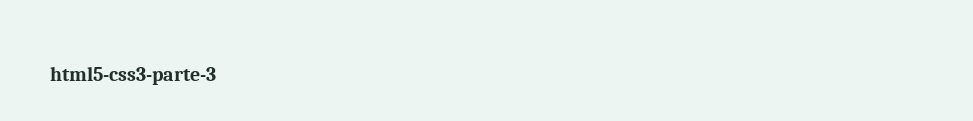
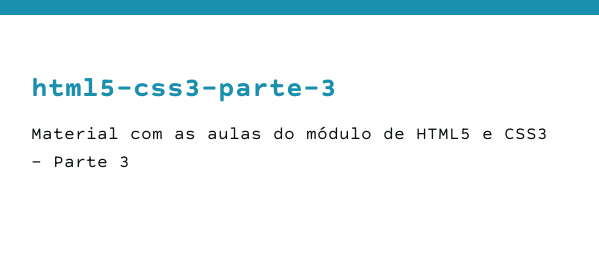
(216, 75) none -> [31,126,548,140] [31,156,130,168] // Material com as aulas do módulo de HTML5 e CSS3 - Parte 3

